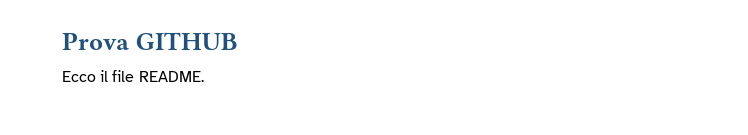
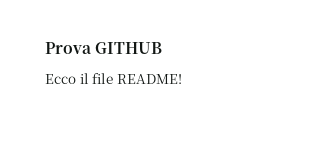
[138,71,204,82] README. -> [116,74,182,84] README!

